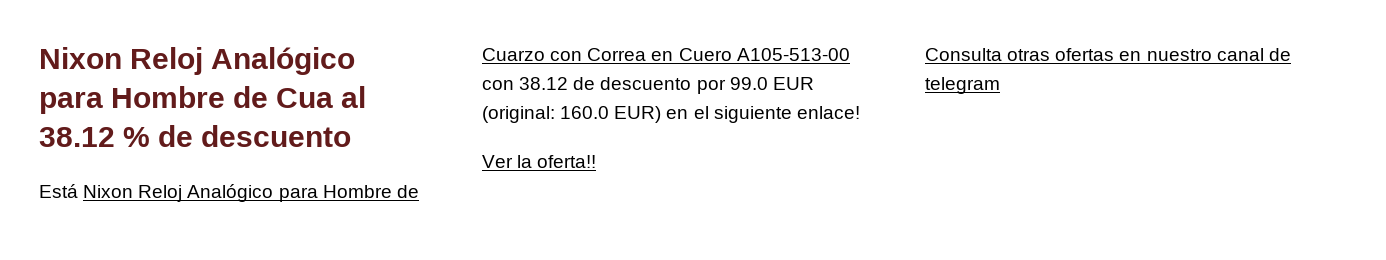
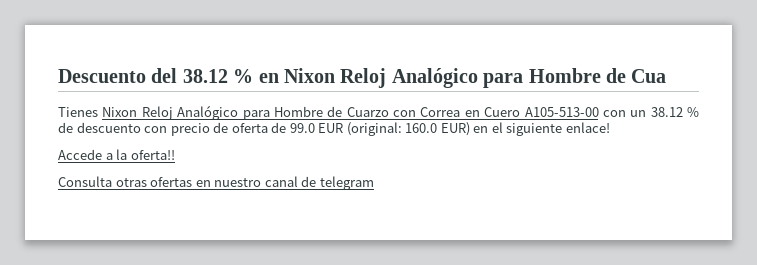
(39, 58) none -> [58,68,279,83] Descuento del 38.12 % en
[341,86,367,108] [39,125,352,147] [39,184,78,198] al 38.12 % de descuento // Está -> [58,107,98,117] // Tienes
[519,77,726,94] 38.12 de descuento por -> [630,107,699,117] [58,122,287,136] un 38.12 % de descuento con precio de oferta de
[482,155,513,168] Ver -> [58,149,113,160] Accede a

